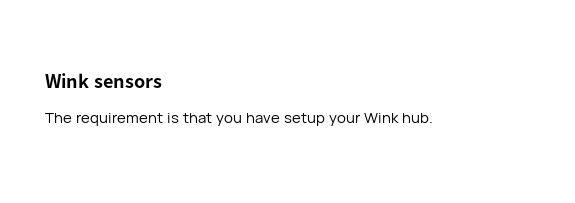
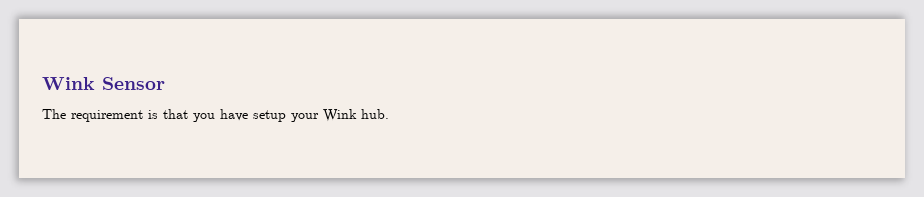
[45,73,162,88] Wink sensors -> [42,77,165,90] Wink Sensor

